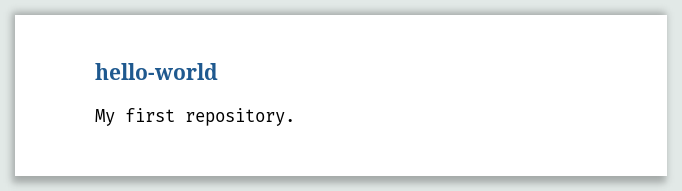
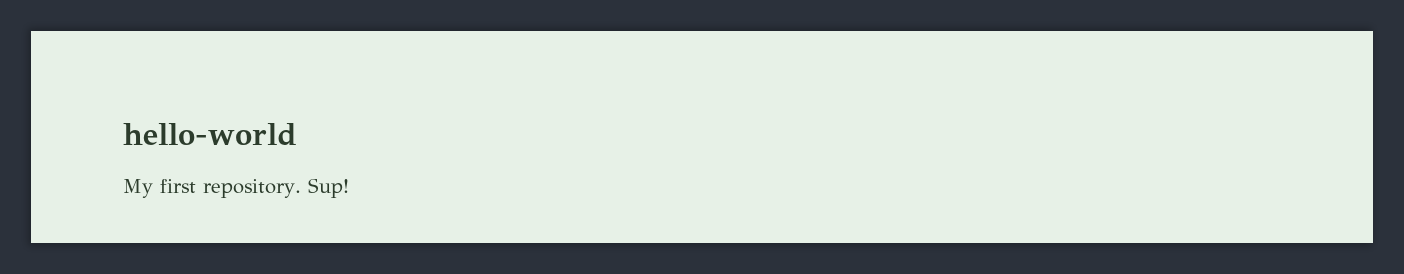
(295, 117) none -> [307,178,349,198] Sup!

